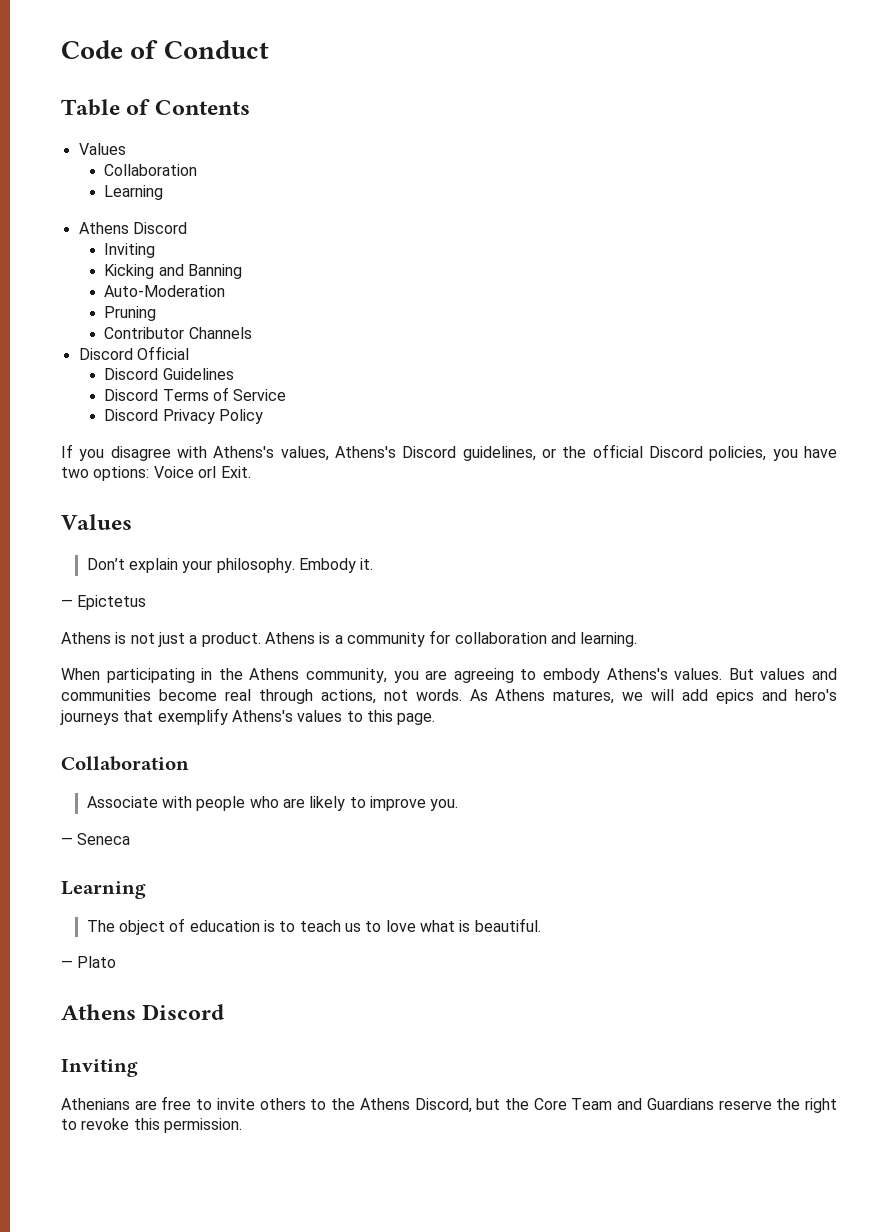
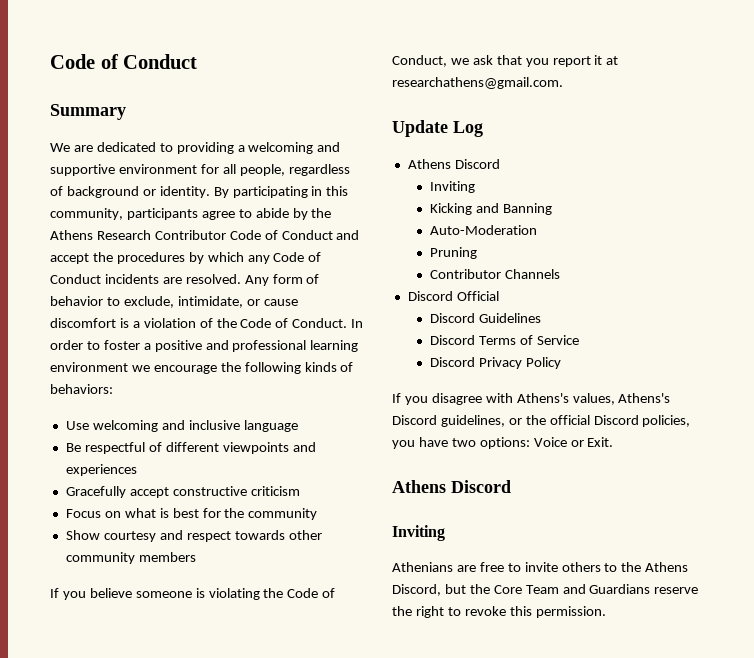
[61,99,250,116] [78,143,126,155] [104,164,198,176] [104,185,164,200] Table of Contents // Values // Collaboration // Learning -> [50,104,126,120] [50,142,341,154] [50,164,350,176] [50,186,349,198] [50,208,332,220] [50,230,360,240] [50,252,322,264] [50,274,320,286] [50,296,298,308] [50,318,364,328] [50,340,359,352] [50,362,354,374] [50,384,113,394] [65,420,298,432] [65,442,316,454] [65,464,137,476] [65,486,300,498] [65,508,318,520] [65,530,322,542] [65,552,196,564] [50,588,336,600] [392,55,619,67] [392,77,563,89] [392,120,483,137] Summary // We are dedicated to providing a welcoming and supportive environment for all people, regardless of background or identity. By participating in this community, participants agree to abide by the Athens Research Contributor Code of Conduct and accept the procedures by which any Code of Conduct incidents are resolved. Any form of behavior to exclude, intimidate, or cause discomfort is a violation of the Code of Conduct. In order to foster a positive and professional learning environment we encourage the following kinds of behaviors: // Use welcoming and inclusive language // Be respectful of different viewpoints and experiences // Gracefully accept constructive criticism // Focus on what is best for the community // Show courtesy and respect towards other community members // If you believe someone is violating the Code of Conduct, we ask that you report it at researchathens@gmail.com. // Update Log
[197,466,217,478] orI -> [570,440,584,447] or
[61,514,132,530] [86,558,374,573] [61,595,147,610] [61,630,638,647] [61,668,838,683] [61,689,838,704] [60,708,436,725] [61,756,189,771] [86,796,459,811] [61,833,131,845] [61,881,146,899] [86,918,541,935] [61,956,117,968] // Values // Don’t explain your philosophy. Embody it. // — Epictetus // Athens is not just a product. Athens is a community for collaboration and learning. // When participating in the Athens community, you are agreeing to embody Athens's values. But values and communities become real through actions, not words. As Athens matures, we will add epics and hero's journeys that exemplify Athens's values to this page. // Collaboration // Associate with people who are likely to improve you. // — Seneca // Learning // The object of education is to teach us to love what is beautiful. // — Plato -> (614, 442) none

